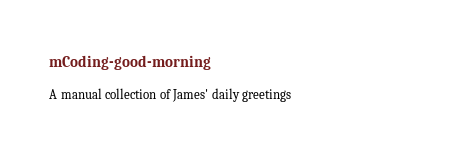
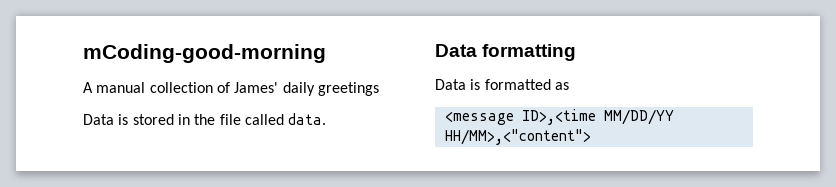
(292, 95) none -> [83,113,327,125] [435,44,577,61] [435,79,569,90] [444,109,674,125] [444,129,591,145] // Data is stored in the file called data. // Data formatting // Data is formatted as // <message ID>,<time MM/DD/YY HH/MM>,<"content">

